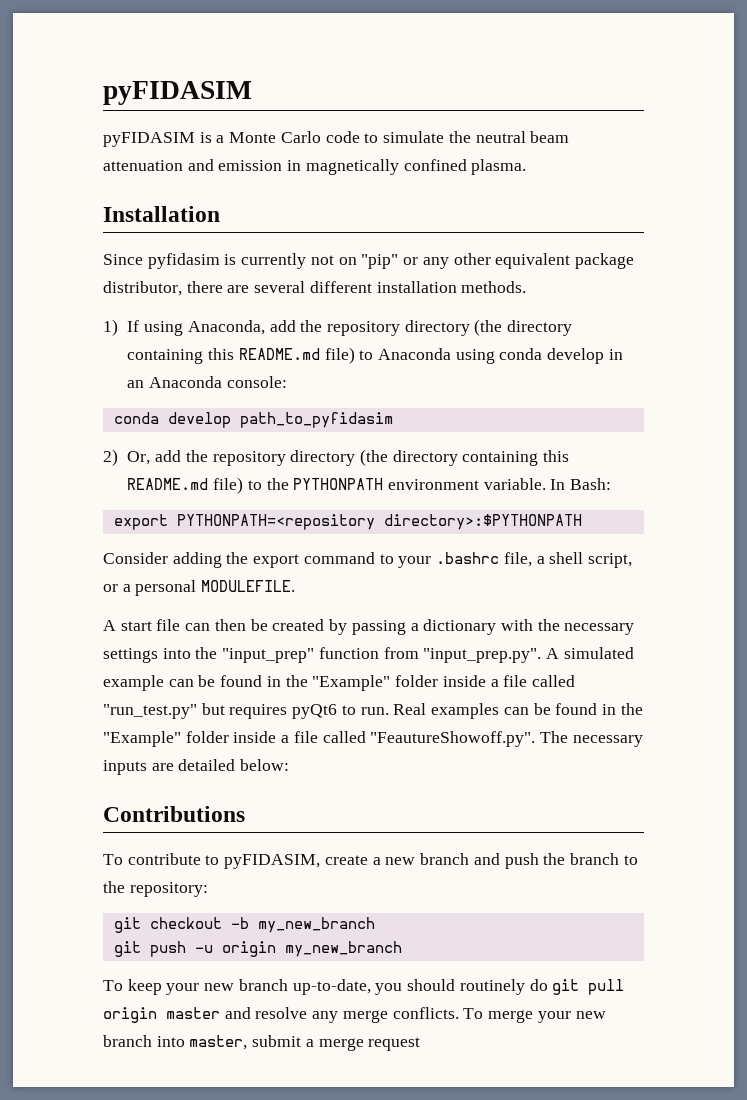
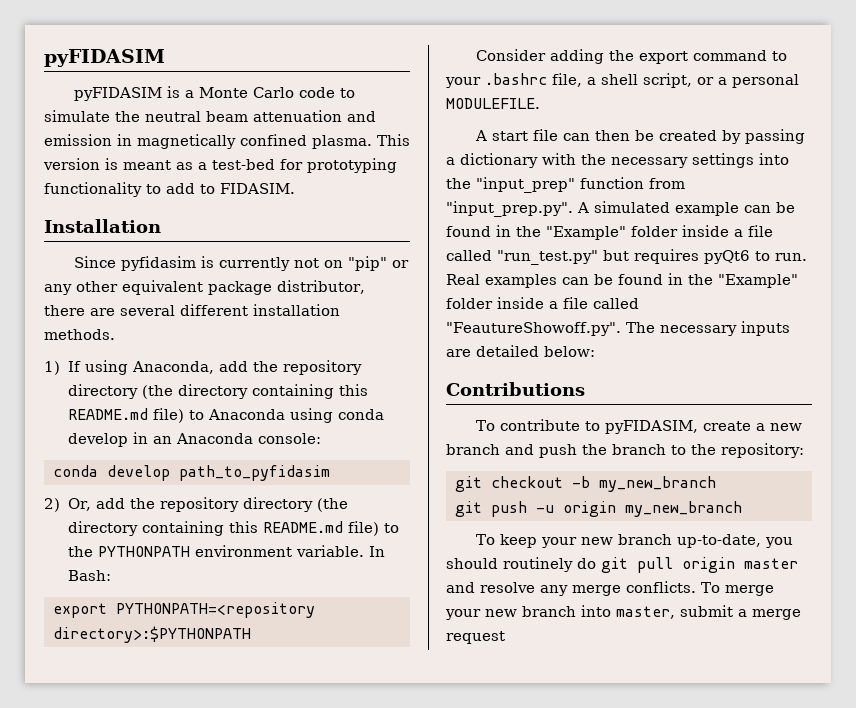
(527, 167) none -> [377,134,410,146] [43,158,397,173] [44,182,295,197] This version is meant as a test-bed for prototyping functionality to add to FIDASIM.

